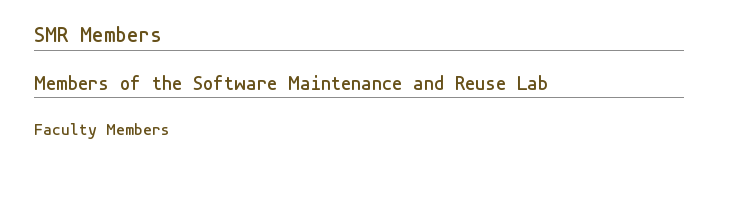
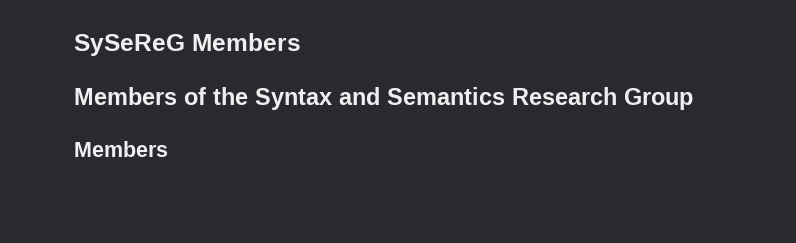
[34,27,69,42] SMR -> [74,34,185,56] SySeReG
[193,75,548,90] [34,123,97,139] Software Maintenance and Reuse Lab // Faculty -> [255,87,693,110] Syntax and Semantics Research Group //

